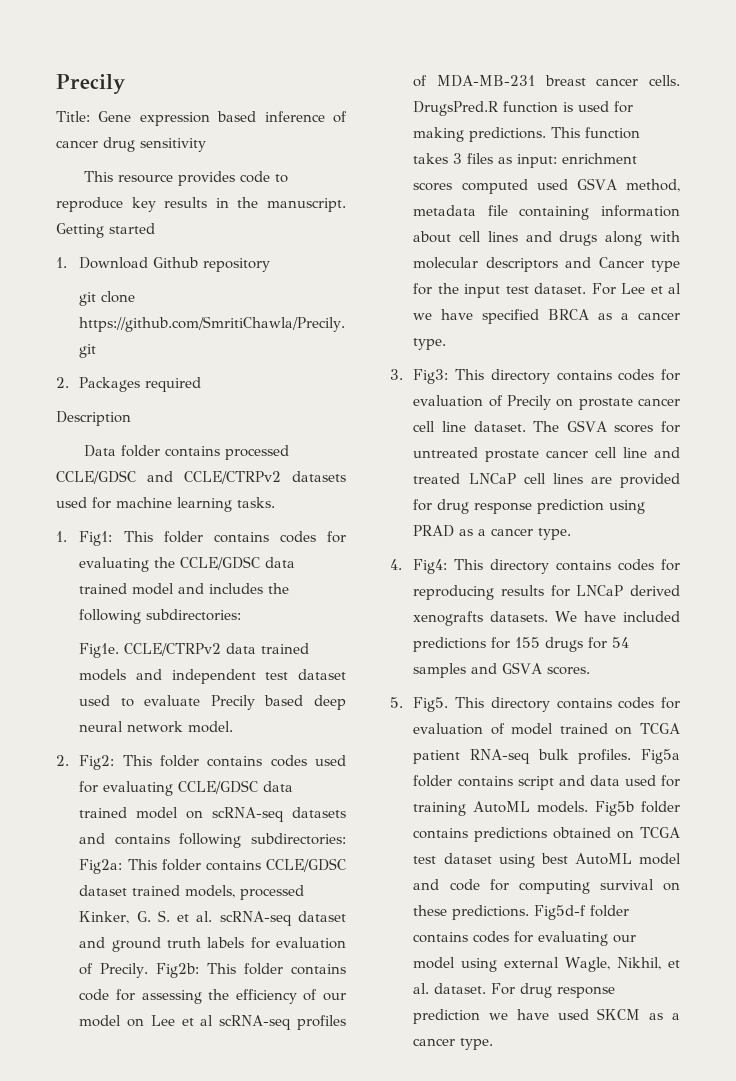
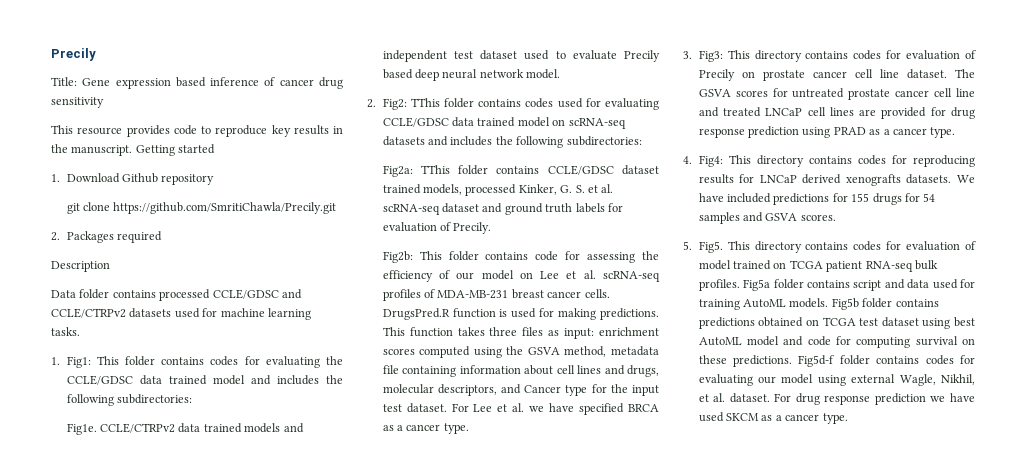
[122,755,152,766] This -> [410,98,440,107] TThis
[114,833,346,848] [79,859,157,874] contains following subdirectories: Fig2a: This -> [450,136,642,148] [382,165,450,177] includes the following subdirectories: // Fig2a: TThis
(149, 970) none -> (492, 228) //
[200,1015,214,1026] al -> [583,270,596,279] al.
[453,153,463,164] 3 -> [489,327,518,336] three
[536,179,568,190] used -> [473,346,524,358] using the
[559,231,680,246] [413,257,558,272] drugs along with molecular descriptors -> [627,365,659,377] [382,384,497,396] drugs, molecular descriptors,
[668,283,681,294] al -> [512,403,525,412] al.

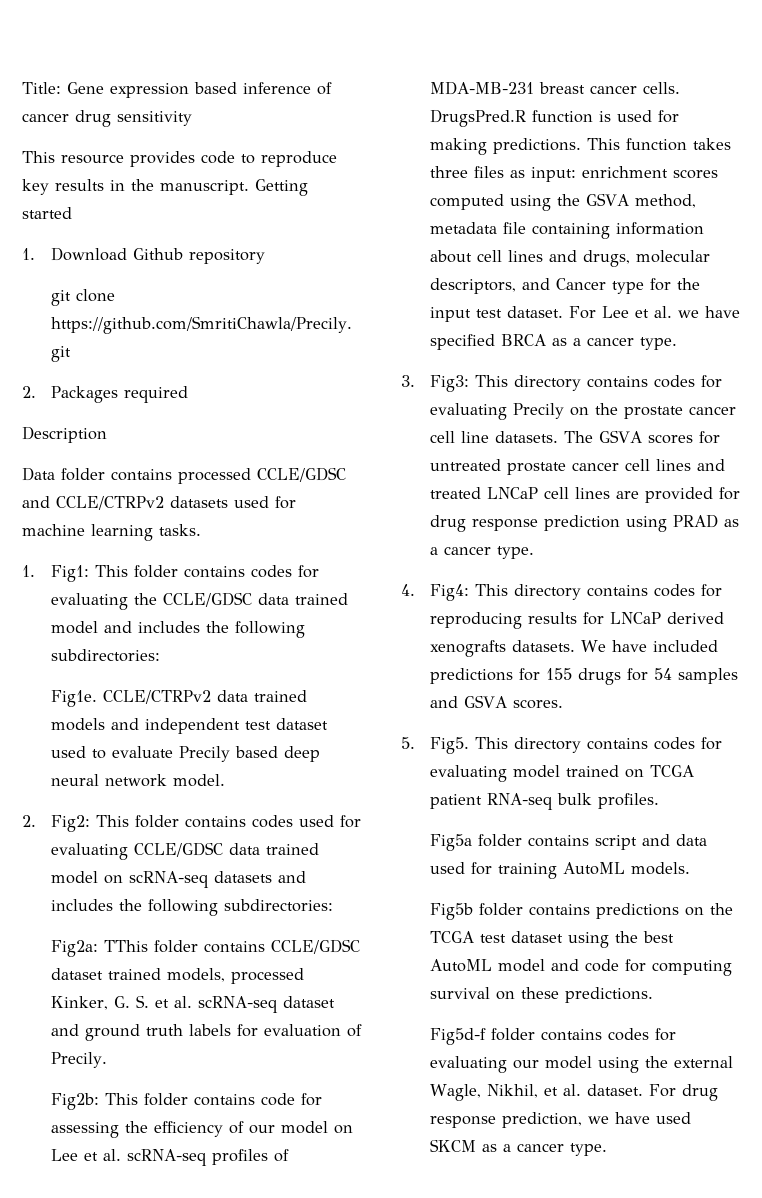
[51,48,96,61] Precily // -> (22, 88) none
[410,98,440,107] TThis -> [95,815,129,827] This
[906,50,976,60] evaluation of -> [429,403,507,420] evaluating
[762,69,947,81] prostate cancer cell line dataset. -> [594,403,736,419] [429,431,558,443] the prostate cancer cell line datasets.
[956,88,975,97] line -> [655,459,691,471] lines
[906,241,976,251] evaluation of -> [429,765,507,782] evaluating
(740, 285) none -> (659, 801) //
(829, 303) none -> (690, 868) //
[758,317,819,327] obtained on -> [684,903,733,916] on the
(951, 323) none -> [614,931,638,943] the
(793, 361) none -> (653, 995) //
(846, 380) none -> [644,1056,668,1068] the
[874,393,926,405] prediction -> [501,1112,582,1128] prediction,

